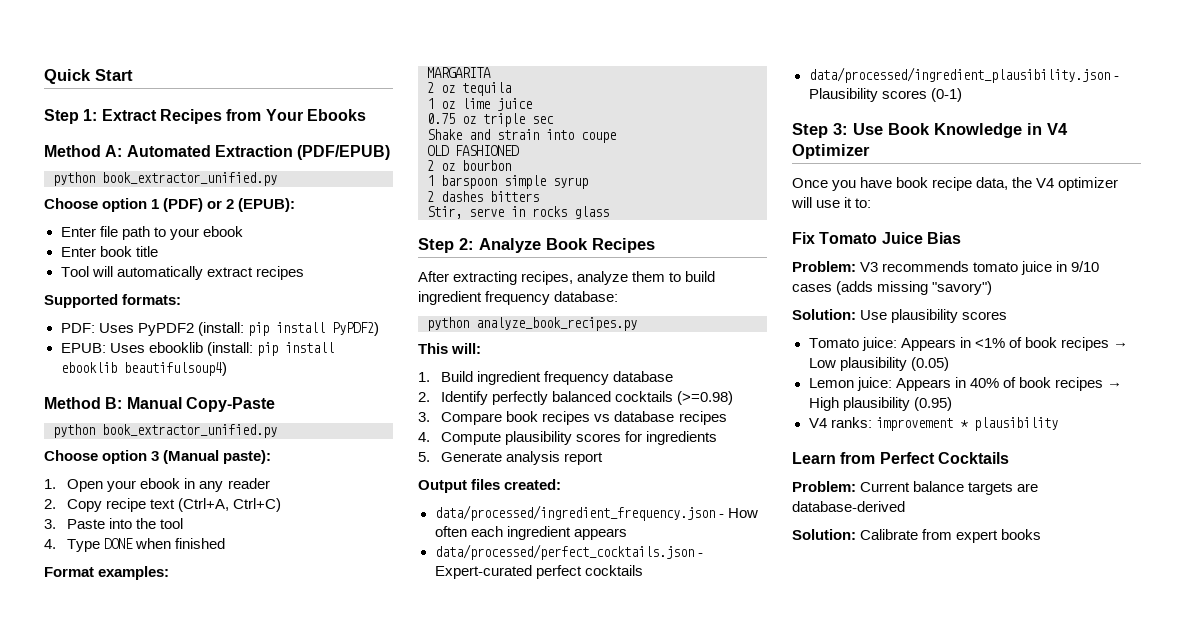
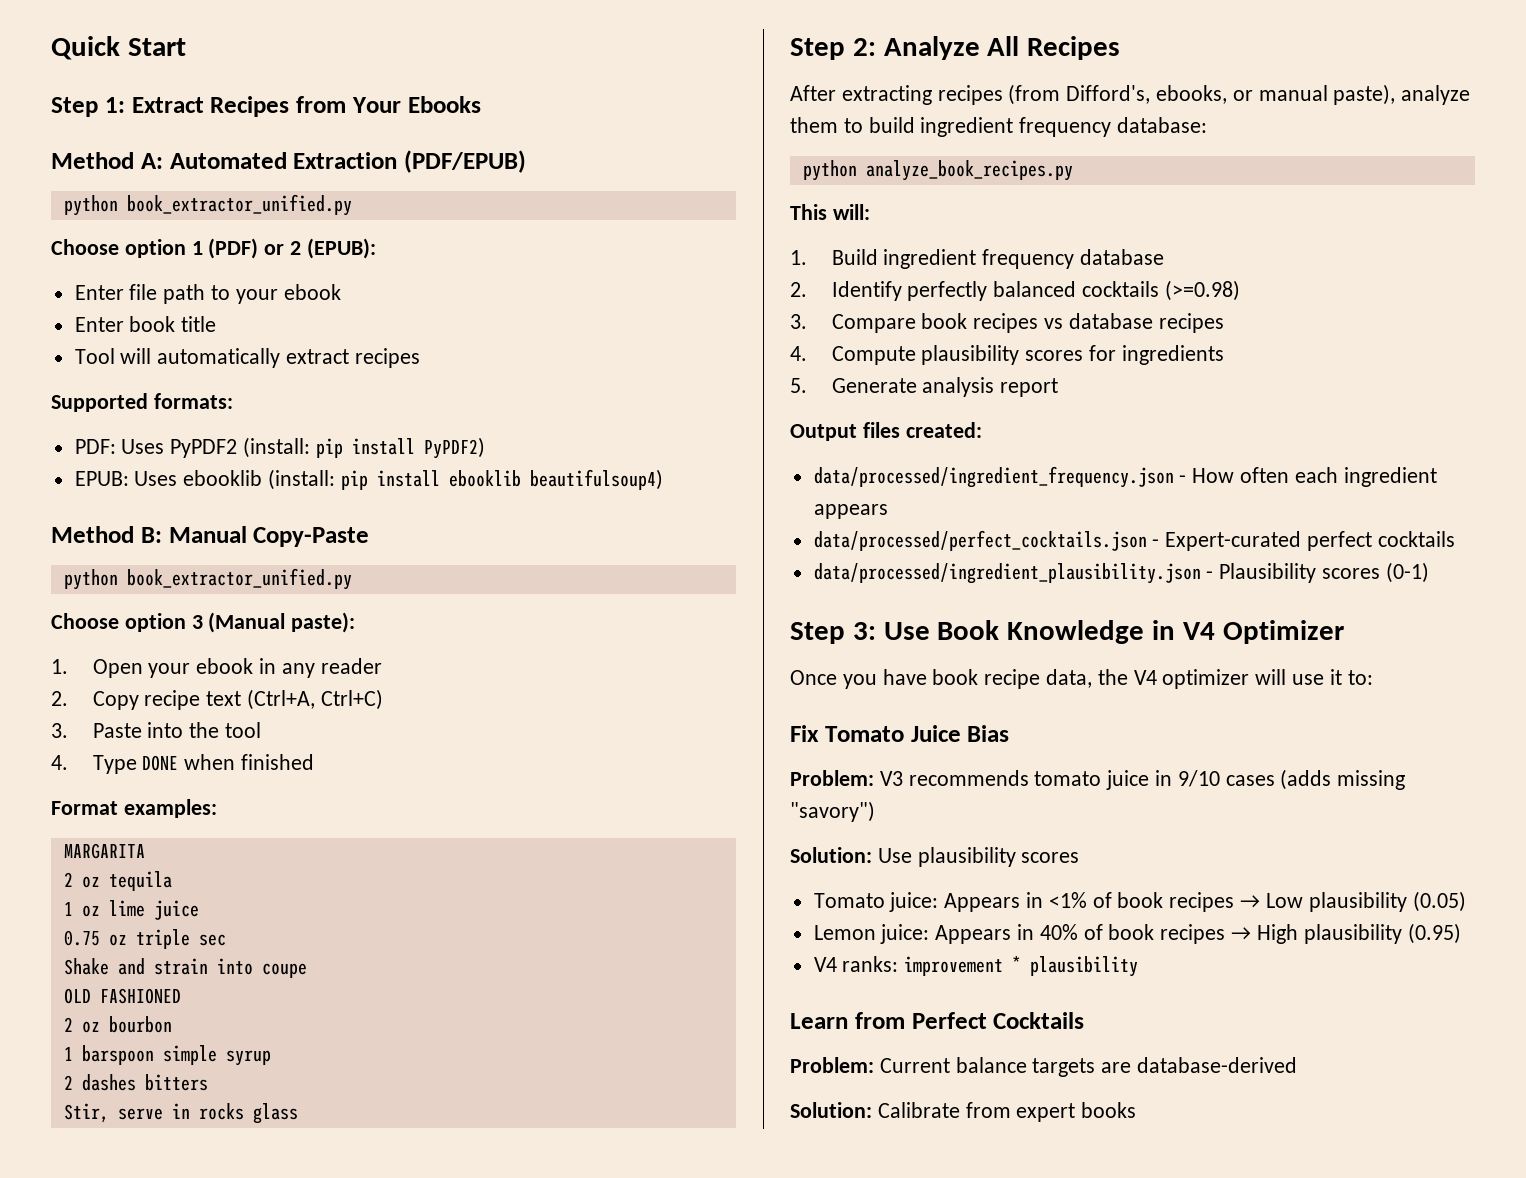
[546,238,588,250] Book -> [987,36,1020,56] All
[521,271,574,285] recipes, -> [937,84,1396,105] recipes (from Difford's, ebooks, or manual paste),

